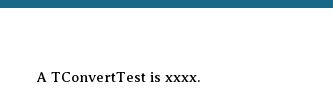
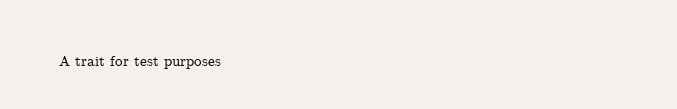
[51,72,200,82] TConvertTest is xxxx. -> [75,56,221,69] trait for test purposes

